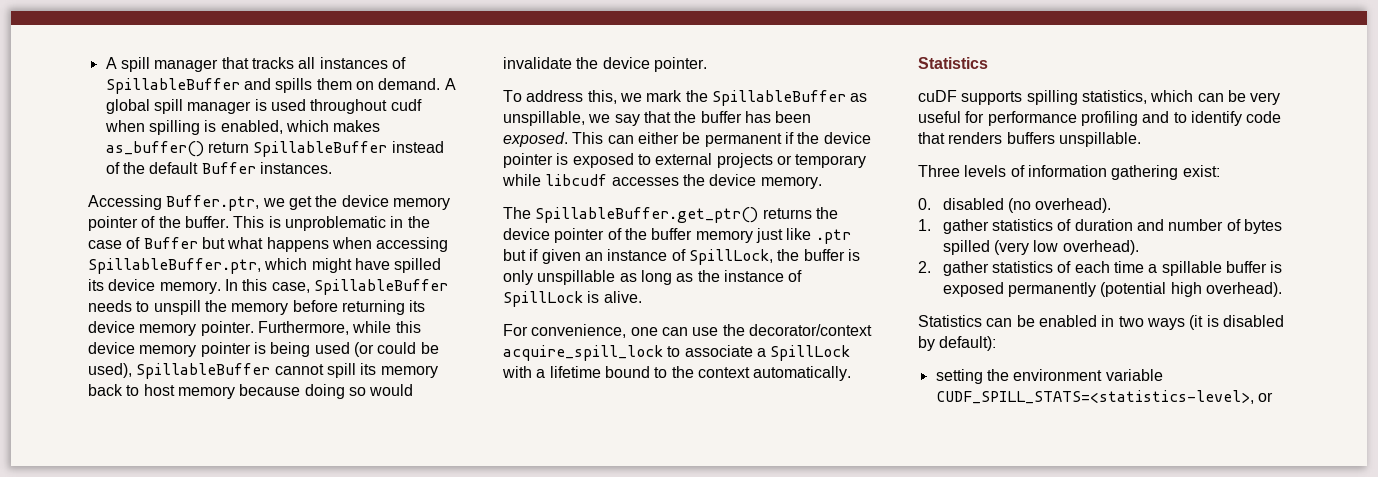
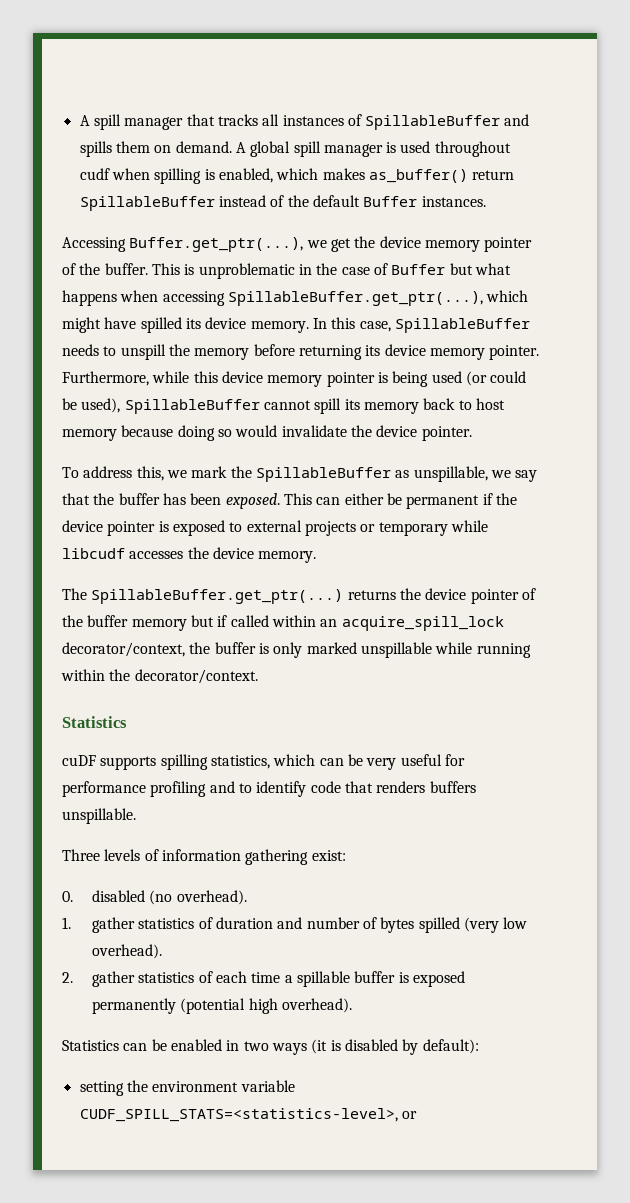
[166,195,260,211] Buffer.ptr, -> [129,237,304,252] Buffer.get_ptr(...),
[88,258,261,274] SpillableBuffer.ptr, -> [227,291,483,306] SpillableBuffer.get_ptr(...),
[535,207,759,223] SpillableBuffer.get_ptr() -> [91,589,344,604] SpillableBuffer.get_ptr(...)
[755,228,851,244] [503,249,860,265] [503,270,803,285] [503,291,642,307] [503,324,872,338] [503,345,851,361] [502,366,852,381] just like .ptr but if given an instance of SpillLock, the buffer is only unspillable as long as the instance of SpillLock is alive. // For convenience, one can use the decorator/context acquire_spill_lock to associate a SpillLock with a lifetime bound to the context automatically. -> [190,615,504,631] [62,642,531,658] [61,669,258,684] but if called within an acquire_spill_lock decorator/context, the buffer is only marked unspillable while running within the decorator/context.

